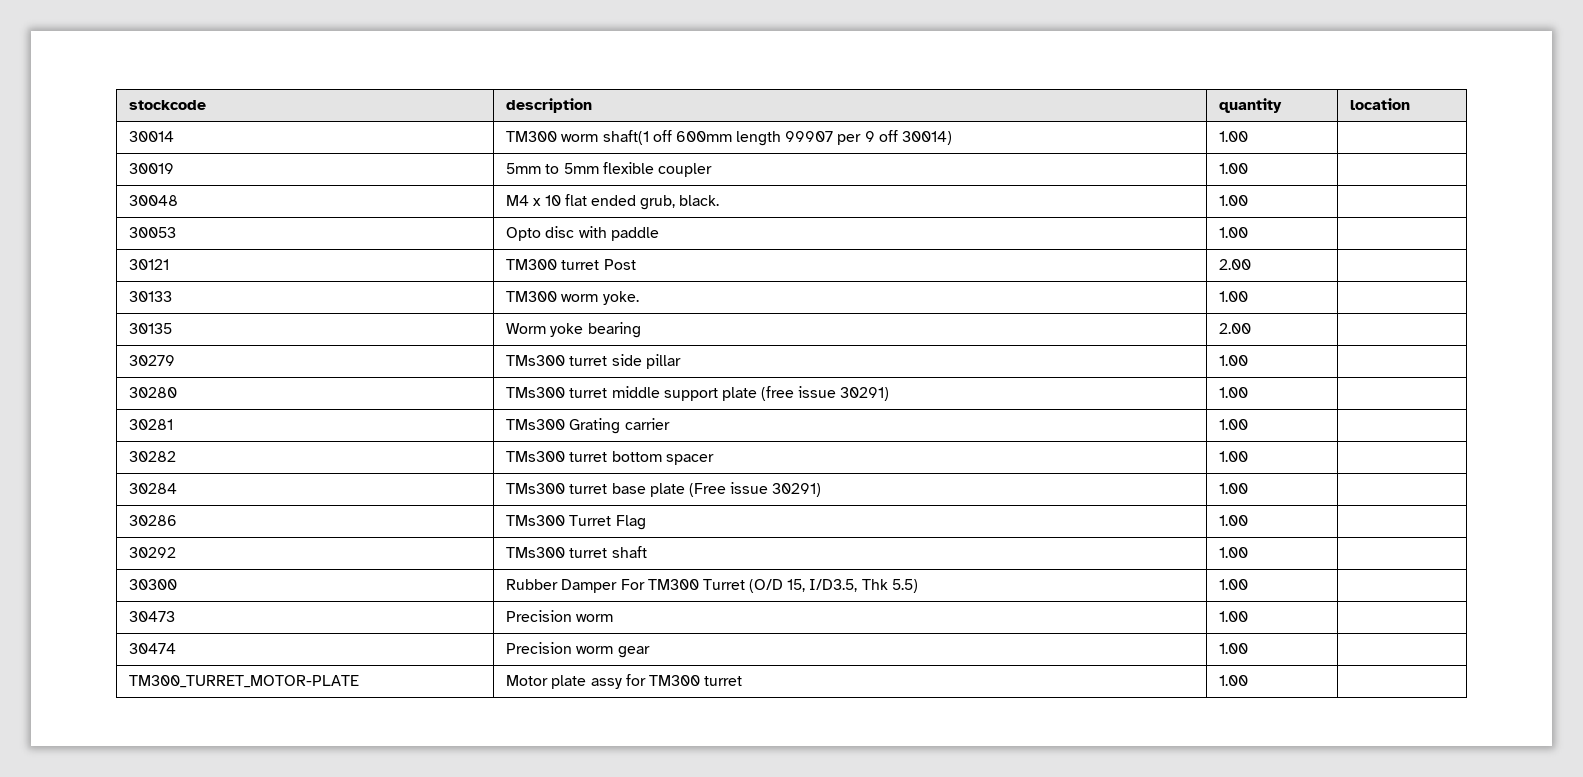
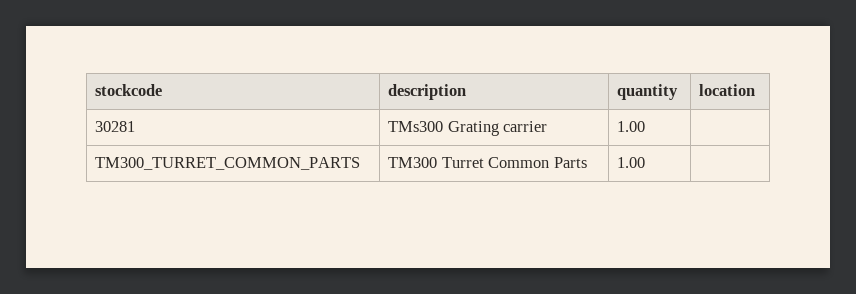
[129,131,175,142] [506,130,952,146] [1219,131,1249,142] [129,163,175,174] [506,162,712,177] [1219,163,1249,174] [129,195,179,206] [506,194,720,210] [1219,195,1249,206] [129,227,177,238] [506,226,659,241] [1219,227,1249,238] [129,259,170,270] [506,259,636,270] [1219,259,1252,270] [129,291,173,302] [506,291,639,305] [1219,291,1249,302] [129,323,173,334] [506,322,641,338] [1219,323,1252,334] [129,355,176,366] [506,354,681,369] [1219,355,1249,366] [129,387,178,398] [506,386,890,401] [1219,387,1249,398] // 30014 | TM300 worm shaft(1 off 600mm length 99907 per 9 off 30014) | 1.00 | // 30019 | 5mm to 5mm flexible coupler | 1.00 | // 30048 | M4 x 10 flat ended grub, black. | 1.00 | // 30053 | Opto disc with paddle | 1.00 | // 30121 | TM300 turret Post | 2.00 | // 30133 | TM300 worm yoke. | 1.00 | // 30135 | Worm yoke bearing | 2.00 | // 30279 | TMs300 turret side pillar | 1.00 | // 30280 | TMs300 turret middle support plate (free issue 30291) | 1.00 | -> (756, 90) none
[129,451,177,462] [506,451,714,465] [1219,451,1249,462] [129,483,178,494] [506,482,822,497] [1219,483,1249,494] [129,515,178,526] [506,515,646,530] [1219,515,1249,526] [129,547,177,558] [506,546,647,558] [1219,547,1249,558] [129,579,178,590] [506,579,918,593] [1219,579,1249,590] [129,611,176,622] [506,610,614,622] [1219,611,1249,622] [129,643,177,654] [506,642,650,658] [1219,643,1249,654] [129,675,360,688] [506,674,743,689] 30282 | TMs300 turret bottom spacer | 1.00 | // 30284 | TMs300 turret base plate (Free issue 30291) | 1.00 | // 30286 | TMs300 Turret Flag | 1.00 | // 30292 | TMs300 turret shaft | 1.00 | // 30300 | Rubber Damper For TM300 Turret (O/D 15, I/D3.5, Thk 5.5) | 1.00 | // 30473 | Precision worm | 1.00 | // 30474 | Precision worm gear | 1.00 | // TM300_TURRET_MOTOR-PLATE | Motor plate assy for TM300 turret -> [95,157,361,170] [388,157,587,168] TM300_TURRET_COMMON_PARTS | TM300 Turret Common Parts

